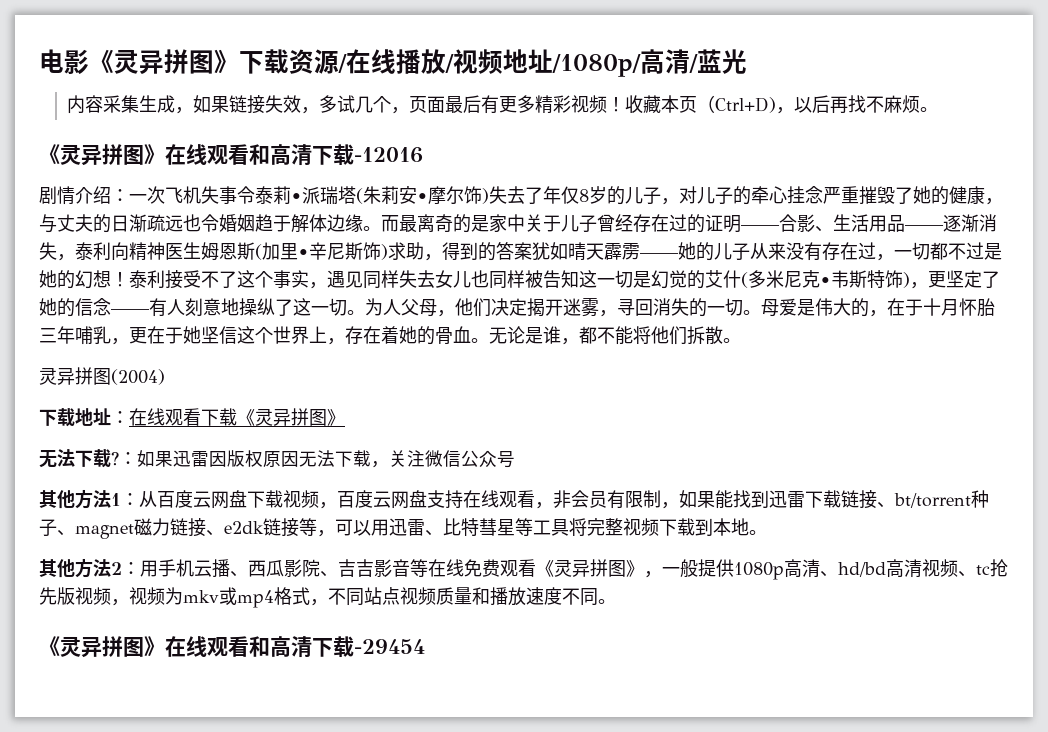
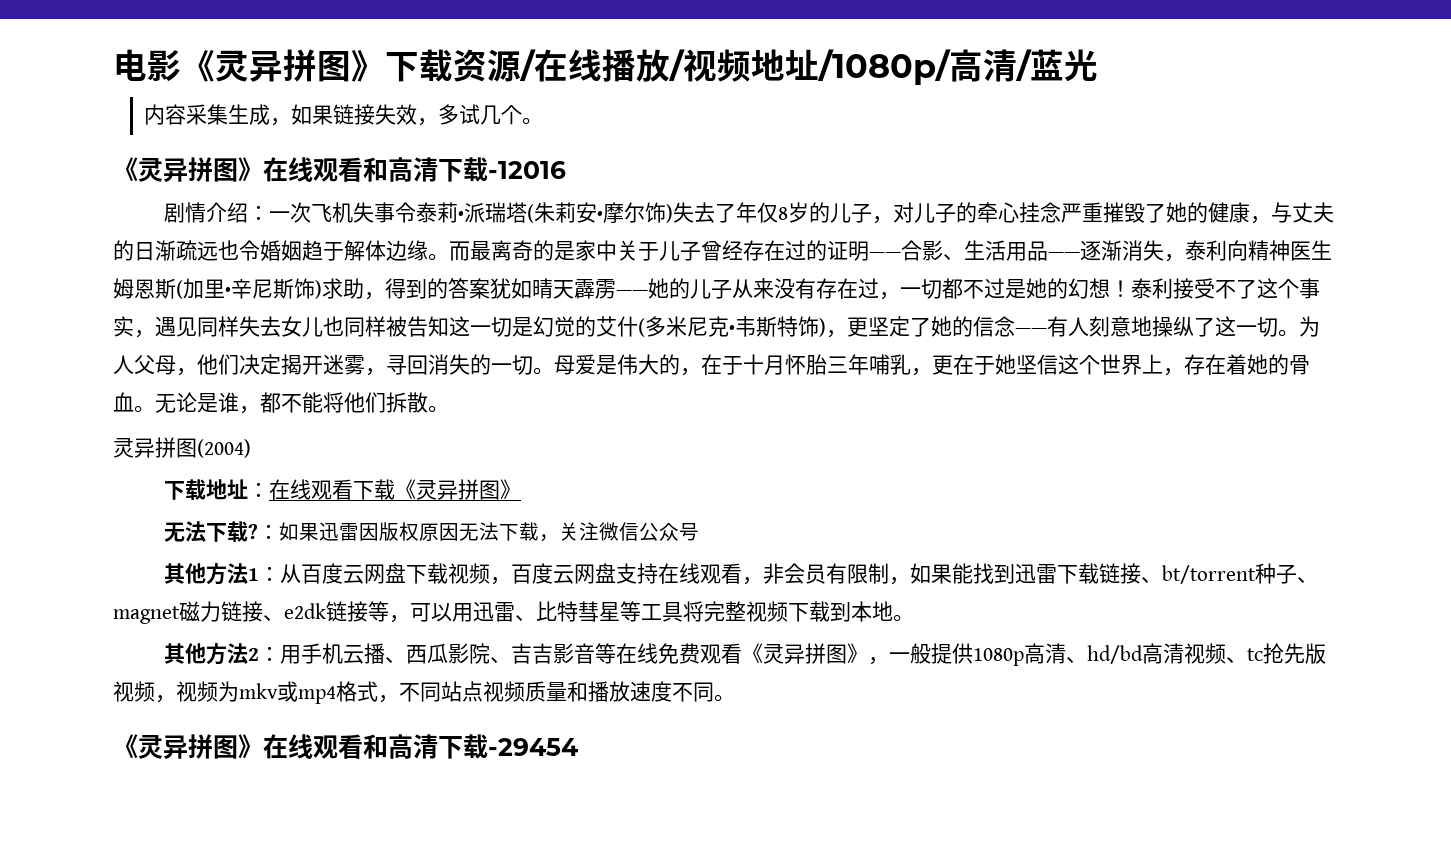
[391,95,921,114] ，页面最后有更多精彩视频！收藏本页（Ctrl+D)，以后再找不麻烦 -> (523, 115) none

